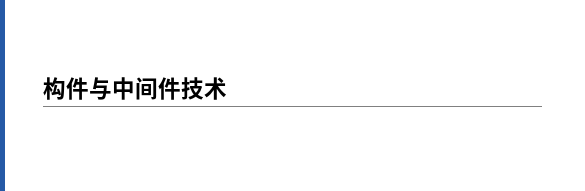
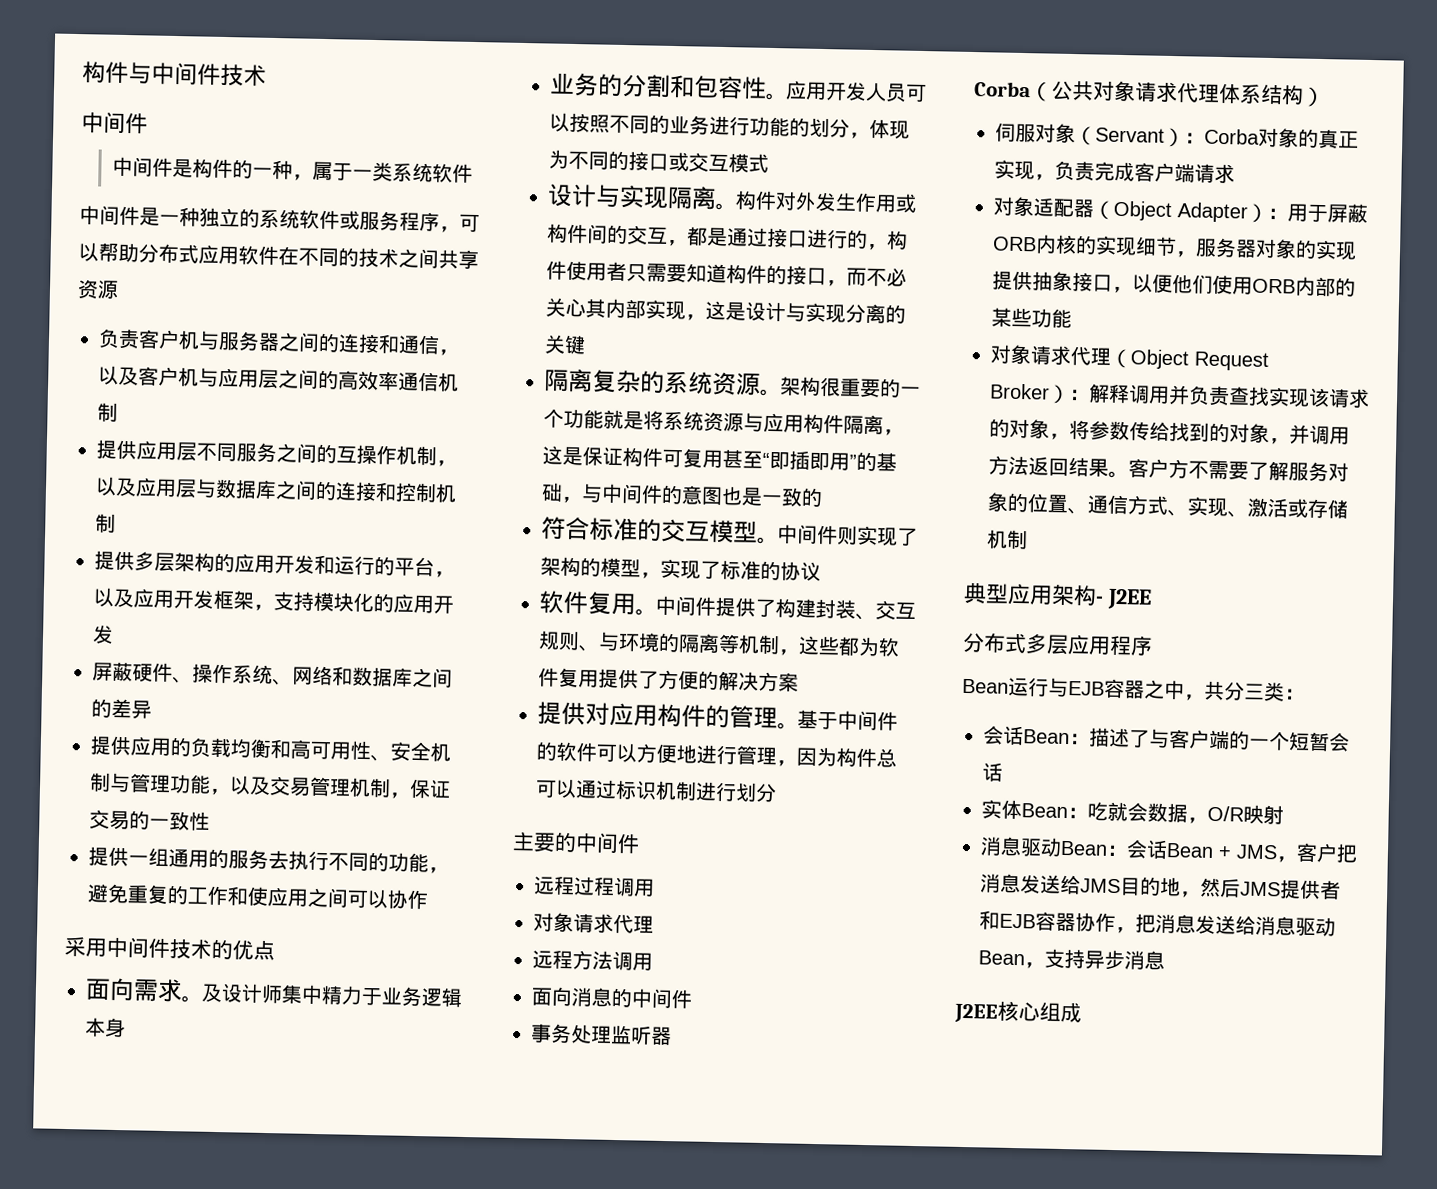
(227, 88) none -> [81,111,148,134] [111,156,473,183] [79,205,480,233] [78,242,479,270] [77,279,119,300] [98,328,459,356] [98,365,459,392] [97,402,118,422] [96,439,457,467] [95,476,457,503] [95,513,116,533] [94,550,455,578] [93,587,454,614] [92,624,114,644] [92,661,453,688] [91,698,152,719] [90,735,451,762] [89,772,451,799] [89,809,210,831] [88,846,449,874] [87,883,429,910] [64,936,275,961] [85,977,463,1008] [85,1017,126,1038] [550,73,927,103] [549,112,910,140] [548,149,769,173] [547,183,917,213] [547,223,908,251] [546,260,907,287] [545,297,906,324] [544,334,586,355] [544,368,921,398] [543,408,904,436] [542,445,897,472] [541,482,823,508] [541,516,918,547] [540,556,821,582] [539,590,916,621] [538,630,900,657] [538,667,799,692] [537,701,898,731] [536,741,897,768] [535,778,777,803] [512,831,640,854] [533,875,655,897] [533,912,654,934] [532,949,653,971] [531,986,693,1009] [530,1023,672,1046] [974,80,1325,108] [995,122,1359,149] [994,159,1235,184] [993,196,1368,223] [992,234,1357,261] [992,270,1356,297] [991,307,1072,329] [990,344,1269,371] [989,383,1370,409] [989,418,1350,445] [988,455,1349,482] [987,492,1349,519] [986,529,1028,550] [963,582,1152,610] [962,632,1153,656] [962,677,1305,702] [983,725,1350,752] [982,762,1003,782] [981,799,1284,825] [980,836,1358,863] [980,873,1341,900] [979,910,1336,937] [978,948,1165,971] [954,1000,1082,1023] // 中间件 // 中间件是构件的一种，属于一类系统软件 // 中间件是一种独立的系统软件或服务程序，可以帮助分布式应用软件在不同的技术之间共享资源 // 负责客户机与服务器之间的连接和通信，以及客户机与应用层之间的高效率通信机制 // 提供应用层不同服务之间的互操作机制，以及应用层与数据库之间的连接和控制机制 // 提供多层架构的应用开发和运行的平台，以及应用开发框架，支持模块化的应用开发 // 屏蔽硬件、操作系统、网络和数据库之间的差异 // 提供应用的负载均衡和高可用性、安全机制与管理功能，以及交易管理机制，保证交易的一致性 // 提供一组通用的服务去执行不同的功能，避免重复的工作和使应用之间可以协作 // 采用中间件技术的优点 // 面向需求。及设计师集中精力于业务逻辑本身 // 业务的分割和包容性。应用开发人员可以按照不同的业务进行功能的划分，体现为不同的接口或交互模式 // 设计与实现隔离。构件对外发生作用或构件间的交互，都是通过接口进行的，构件使用者只需要知道构件的接口，而不必关心其内部实现，这是设计与实现分离的关键 // 隔离复杂的系统资源。架构很重要的一个功能就是将系统资源与应用构件隔离，这是保证构件可复用甚至“即插即用”的基础，与中间件的意图也是一致的 // 符合标准的交互模型。中间件则实现了架构的模型，实现了标准的协议 // 软件复用。中间件提供了构建封装、交互规则、与环境的隔离等机制，这些都为软件复用提供了方便的解决方案 // 提供对应用构件的管理。基于中间件的软件可以方便地进行管理，因为构件总可以通过标识机制进行划分 // 主要的中间件 // 远程过程调用 // 对象请求代理 // 远程方法调用 // 面向消息的中间件 // 事务处理监听器 // Corba（公共对象请求代理体系结构） // 伺服对象（Servant）：Corba对象的真正实现，负责完成客户端请求 // 对象适配器（Object Adapter）：用于屏蔽ORB内核的实现细节，服务器对象的实现提供抽象接口，以便他们使用ORB内部的某些功能 // 对象请求代理（Object Request Broker）：解释调用并负责查找实现该请求的对象，将参数传给找到的对象，并调用方法返回结果。客户方不需要了解服务对象的位置、通信方式、实现、激活或存储机制 // 典型应用架构- J2EE // 分布式多层应用程序 // Bean运行与EJB容器之中，共分三类： // 会话Bean：描述了与客户端的一个短暂会话 // 实体Bean：吃就会数据，O/R映射 // 消息驱动Bean：会话Bean + JMS，客户把消息发送给JMS目的地，然后JMS提供者和EJB容器协作，把消息发送给消息驱动Bean，支持异步消息 // J2EE核心组成

